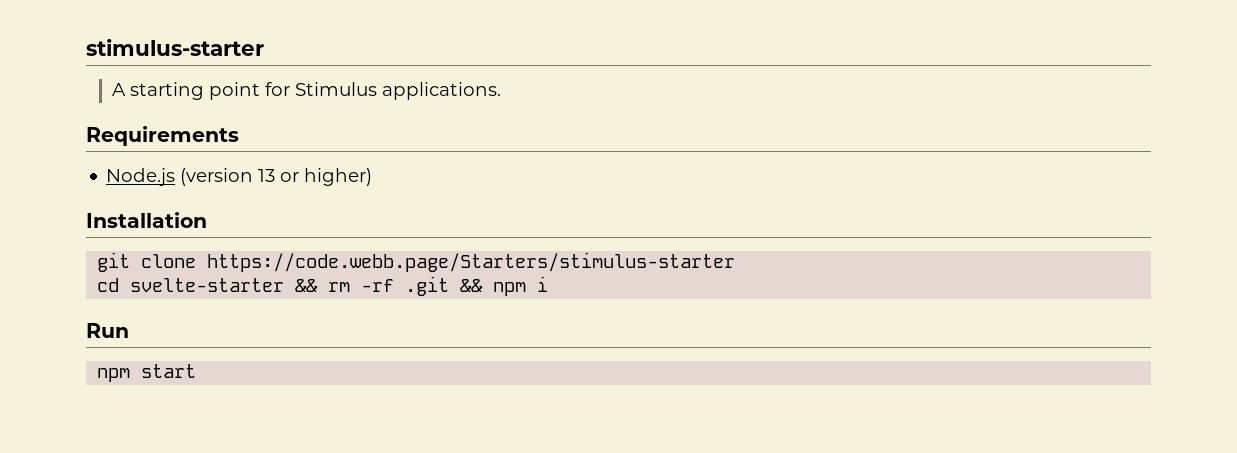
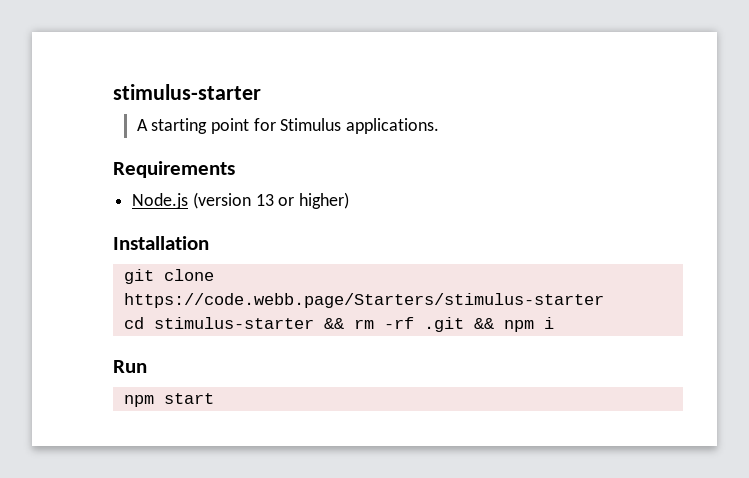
[130,278,285,292] svelte-starter -> [153,317,314,329] stimulus-starter

